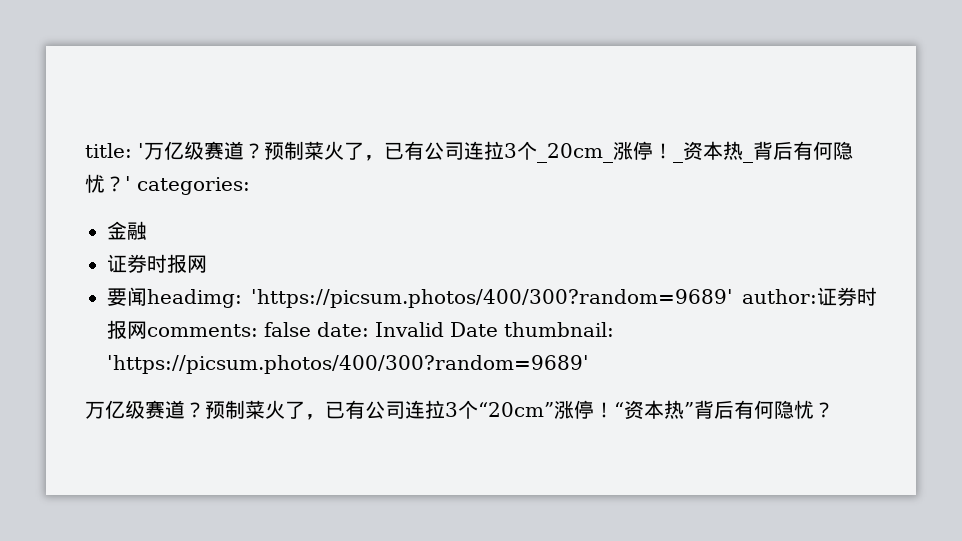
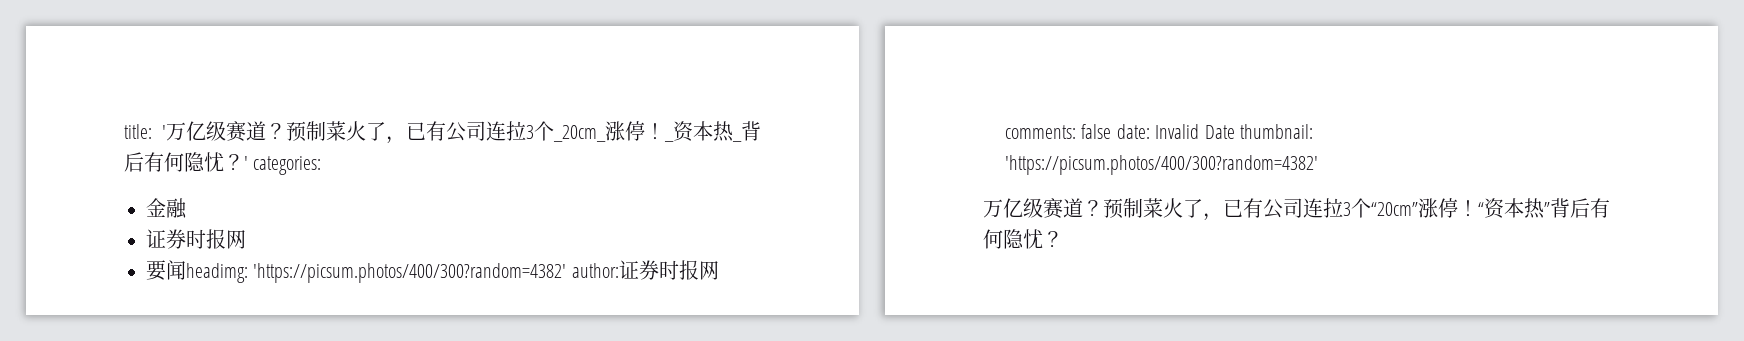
[251,289,733,308] 'https://picsum.photos/400/300?random=9689' -> [253,263,567,283] 'https://picsum.photos/400/300?random=4382'
[107,355,589,374] 'https://picsum.photos/400/300?random=9689' -> [1005,155,1318,175] 'https://picsum.photos/400/300?random=4382'

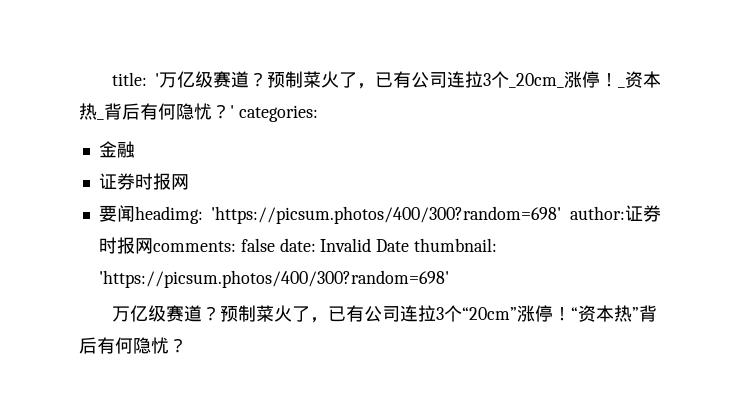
[253,263,567,283] 'https://picsum.photos/400/300?random=4382' -> [211,206,562,224] 'https://picsum.photos/400/300?random=698'
[1005,155,1318,175] 'https://picsum.photos/400/300?random=4382' -> [98,270,449,288] 'https://picsum.photos/400/300?random=698'

